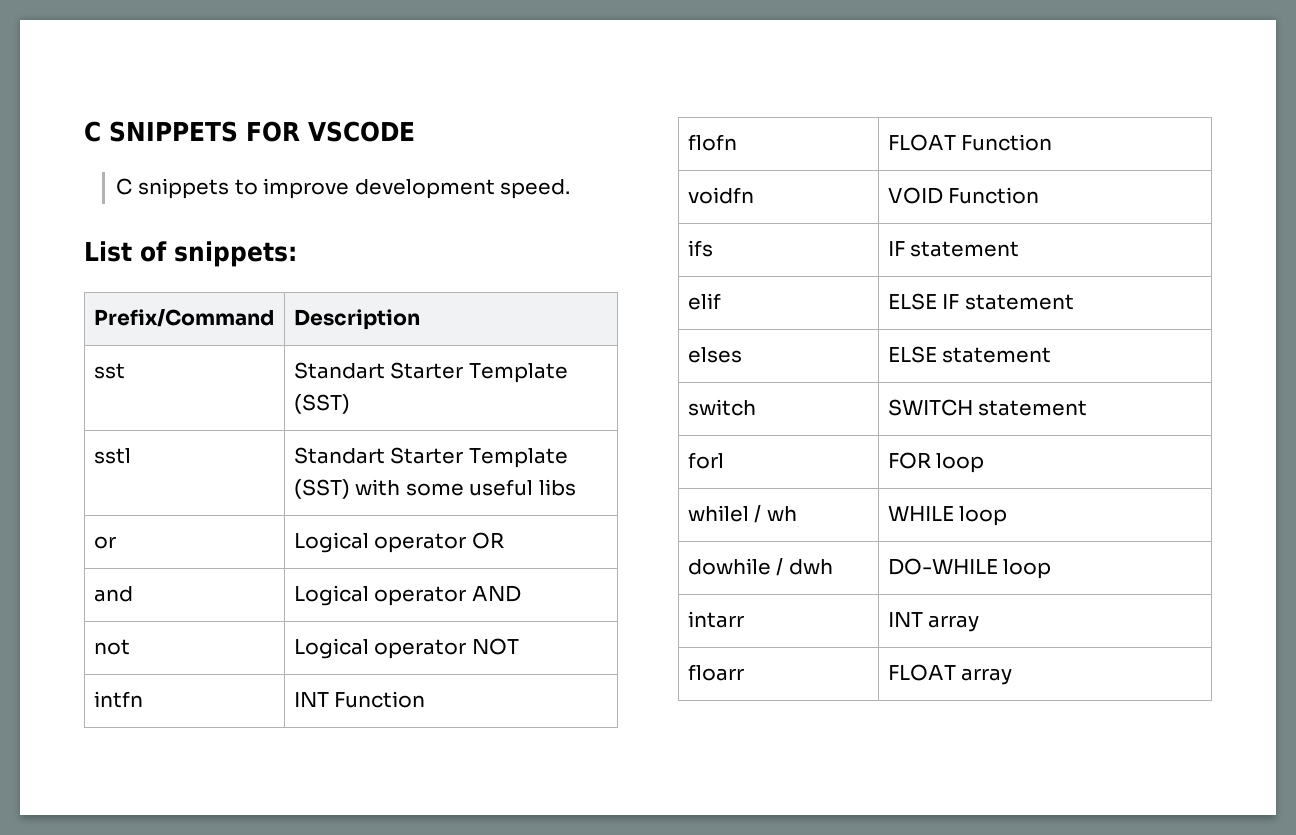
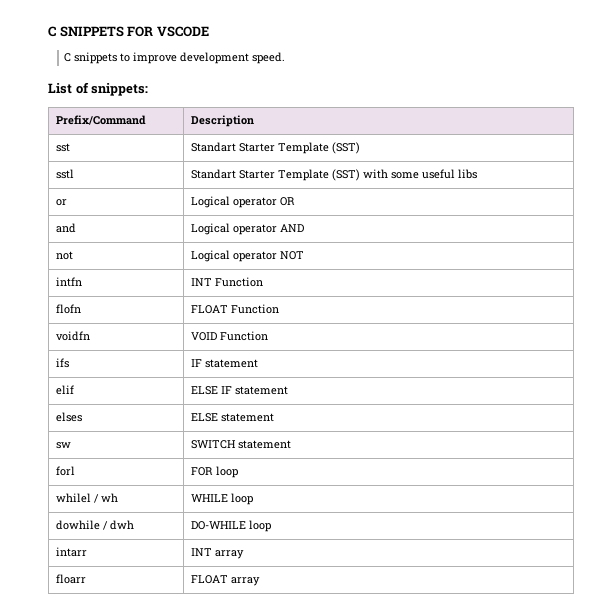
[687,399,756,416] switch -> [56,442,72,449] sw

